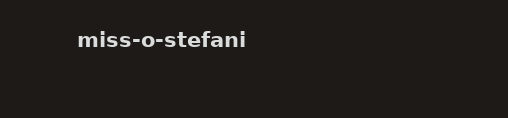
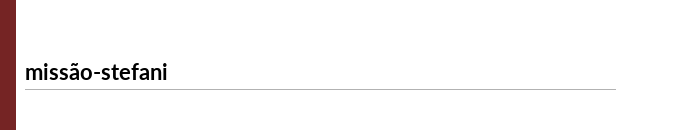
[77,31,246,47] miss-o-stefani -> [25,63,168,80] missão-stefani

